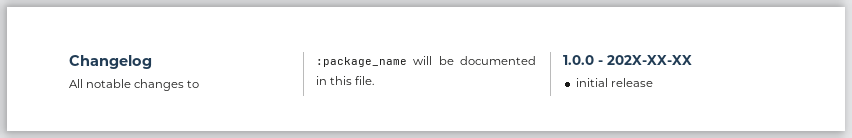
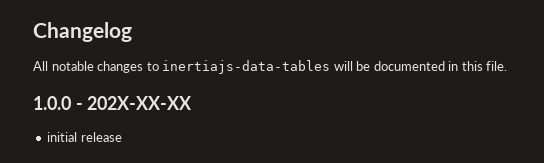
[316,57,407,67] :package_name -> [162,60,331,74] inertiajs-data-tables

